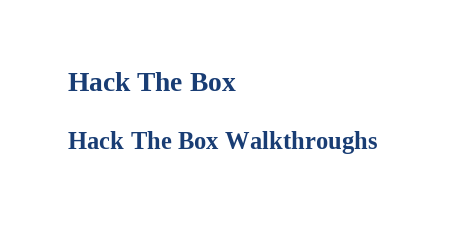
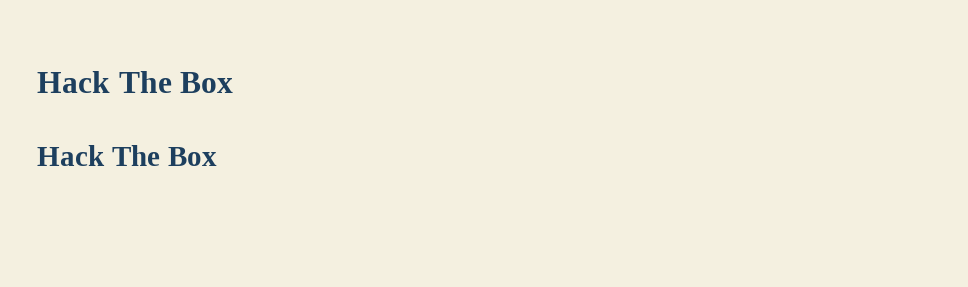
[224,131,378,154] Walkthroughs -> (217, 156) none

